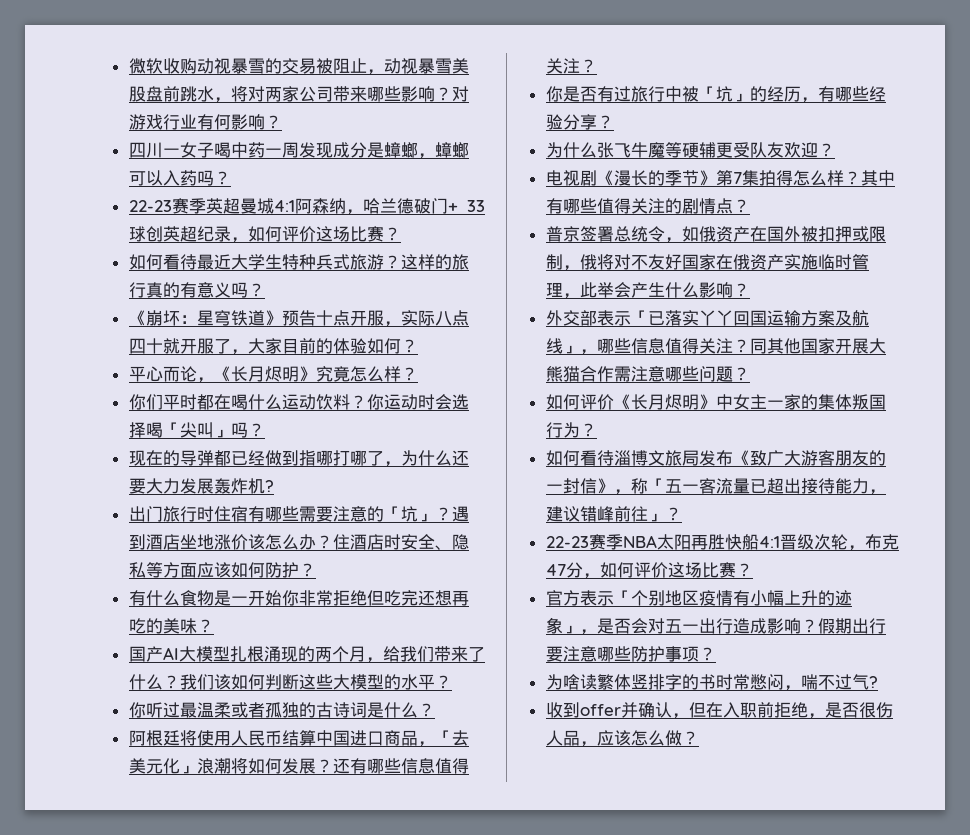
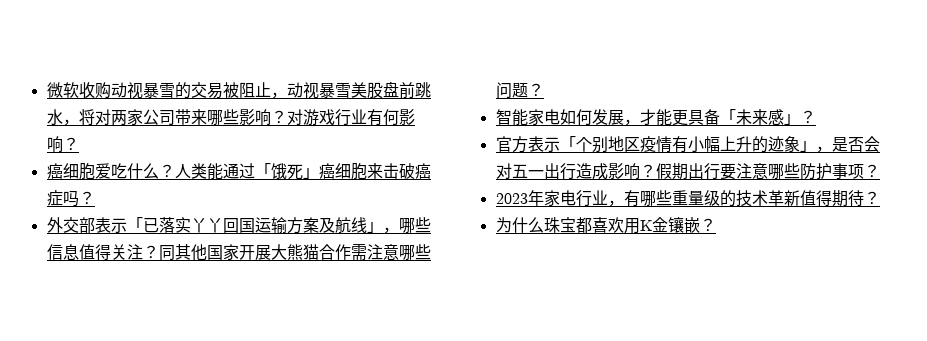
[128,142,469,159] [128,170,231,186] [128,198,485,215] [128,226,401,243] [128,254,469,270] [128,282,265,298] [128,310,469,327] [128,338,418,355] [128,366,418,383] [128,394,469,410] [128,422,265,438] [128,450,469,467] [128,478,274,494] [128,506,469,522] [128,534,469,550] [128,562,316,578] [128,590,469,606] [128,618,214,634] [128,646,485,663] [128,674,452,690] [128,702,435,718] [128,730,469,747] [128,758,469,774] [545,58,597,74] [545,86,886,103] [545,114,614,130] [545,142,835,158] [545,170,895,186] [545,198,750,214] [545,226,886,243] [545,254,869,271] [545,282,733,299] 四川一女子喝中药一周发现成分是蟑螂，蟑螂可以入药吗？ // 22-23赛季英超曼城4:1阿森纳，哈兰德破门+ 33球创英超纪录，如何评价这场比赛？ // 如何看待最近大学生特种兵式旅游？这样的旅行真的有意义吗？ // 《崩坏：星穹铁道》预告十点开服，实际八点四十就开服了，大家目前的体验如何？ // 平心而论，《长月烬明》究竟怎么样？ // 你们平时都在喝什么运动饮料？你运动时会选择喝「尖叫」吗？ // 现在的导弹都已经做到指哪打哪了，为什么还要大力发展轰炸机? // 出门旅行时住宿有哪些需要注意的「坑」？遇到酒店坐地涨价该怎么办？住酒店时安全、隐私等方面应该如何防护？ // 有什么食物是一开始你非常拒绝但吃完还想再吃的美味？ // 国产AI大模型扎根涌现的两个月，给我们带来了什么？我们该如何判断这些大模型的水平？ // 你听过最温柔或者孤独的古诗词是什么？ // 阿根廷将使用人民币结算中国进口商品，「去美元化」浪潮将如何发展？还有哪些信息值得关注？ // 你是否有过旅行中被「坑」的经历，有哪些经验分享？ // 为什么张飞牛魔等硬辅更受队友欢迎？ // 电视剧《漫长的季节》第7集拍得怎么样？其中有哪些值得关注的剧情点？ // 普京签署总统令，如俄资产在国外被扣押或限制，俄将对不友好国家在俄资产实施临时管理，此举会产生什么影响 -> [46,163,431,180] [46,190,79,207] 癌细胞爱吃什么？人类能通过「饿死」癌细胞来击破癌症吗
[545,394,886,410] [545,422,597,438] [545,450,886,466] [545,478,886,495] [545,506,682,522] [545,534,899,551] [545,562,736,579] 如何评价《长月烬明》中女主一家的集体叛国行为？ // 如何看待淄博文旅局发布《致广大游客朋友的一封信》，称「五一客流量已超出接待能力，建议错峰前往」？ // 22-23赛季NBA太阳再胜快船4:1晋级次轮，布克47分，如何评价这场比赛 -> [495,109,800,126] 智能家电如何发展，才能更具备「未来感」
[545,674,878,691] [545,702,893,719] [545,730,682,747] 为啥读繁体竖排字的书时常憋闷，喘不过气? // 收到offer并确认，但在入职前拒绝，是否很伤人品，应该怎么做 -> [495,190,880,207] [495,216,700,234] 2023年家电行业，有哪些重量级的技术革新值得期待？ // 为什么珠宝都喜欢用K金镶嵌

